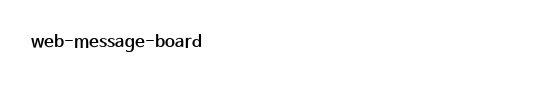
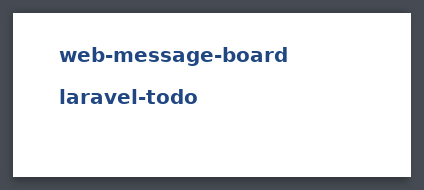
(202, 43) none -> [59,89,198,104] // laravel-todo

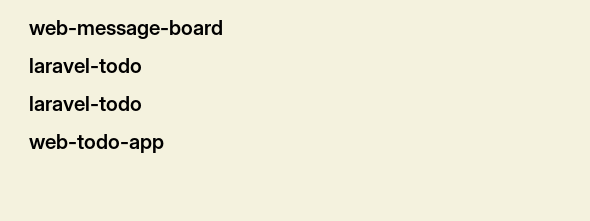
(198, 96) none -> [29,96,142,111] [29,134,164,153] // laravel-todo // web-todo-app

